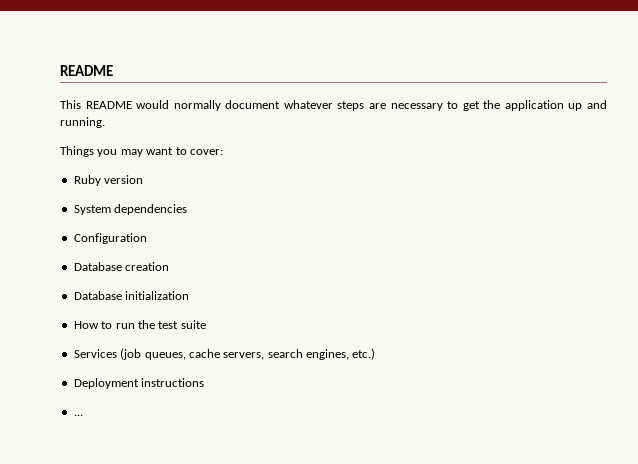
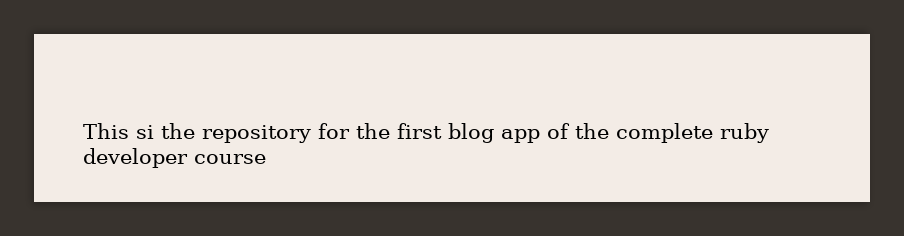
[60,65,113,76] [60,100,607,111] [60,117,105,128] [60,146,223,157] [73,175,144,186] [73,204,188,215] [73,233,147,244] [73,262,170,271] [73,291,190,300] [73,320,206,329] [73,348,376,360] [73,378,205,389] [73,414,83,416] README // This README would normally document whatever steps are necessary to get the application up and running. // Things you may want to cover: // Ruby version // System dependencies // Configuration // Database creation // Database initialization // How to run the test suite // Services (job queues, cache servers, search engines, etc.) // Deployment instructions // ... -> [83,123,769,143] [83,148,266,168] This si the repository for the first blog app of the complete ruby developer course

